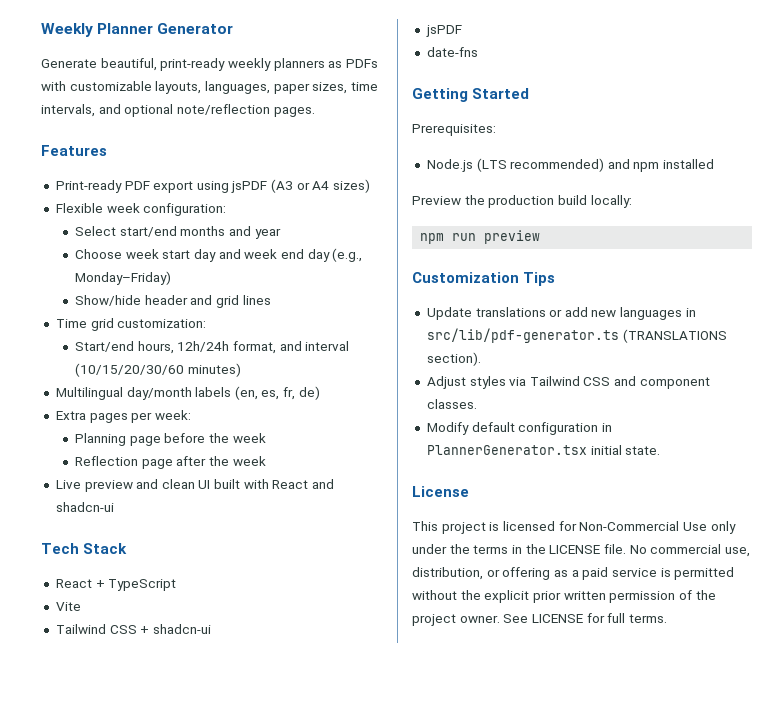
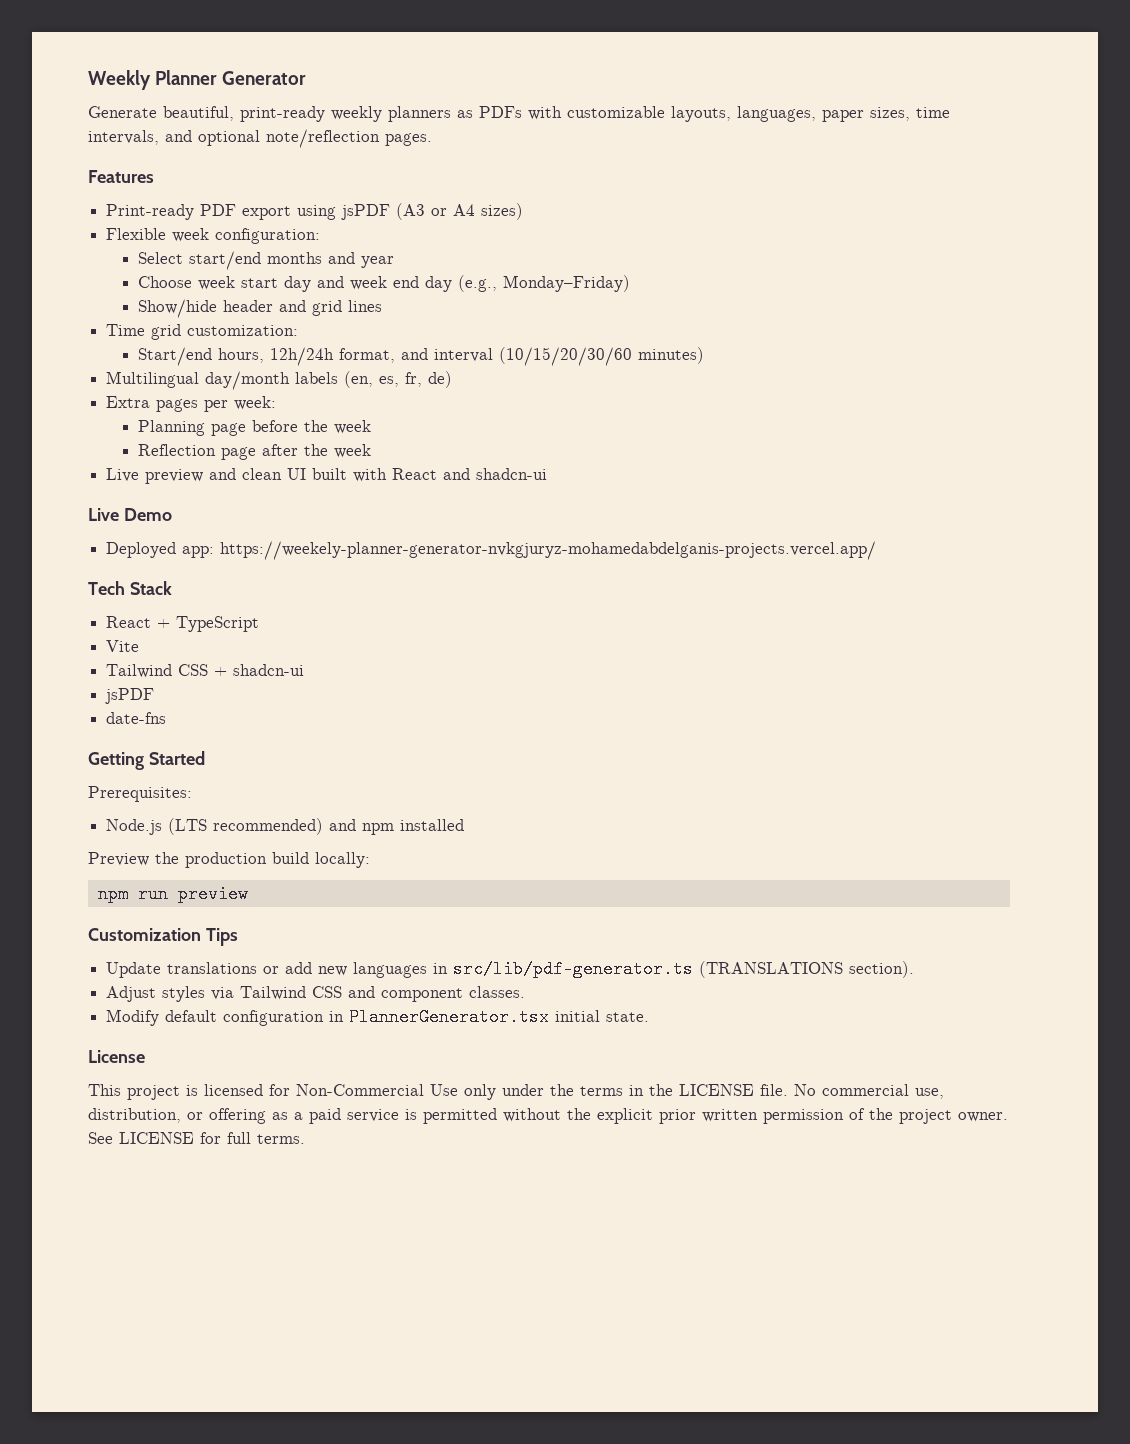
(114, 507) none -> [88,508,172,521] [106,541,877,560] // Live Demo // Deployed app: https://weekely-planner-generator-nvkgjuryz-mohamedabdelganis-projects.vercel.app/

